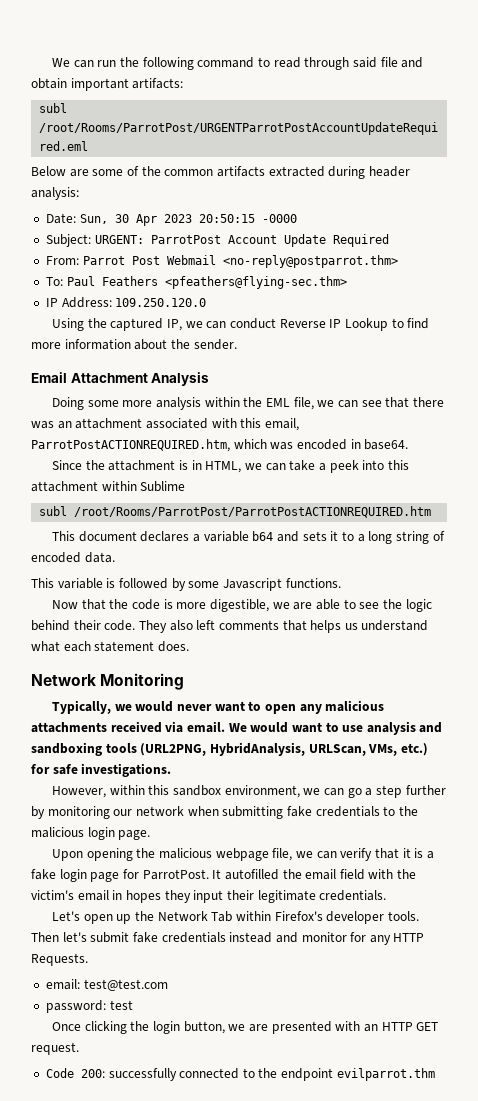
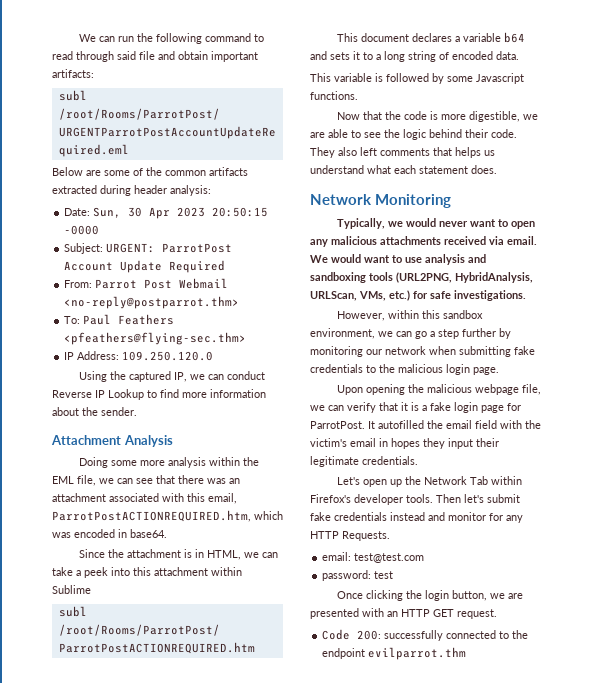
[31,372,67,383] Email -> (137, 411) none

